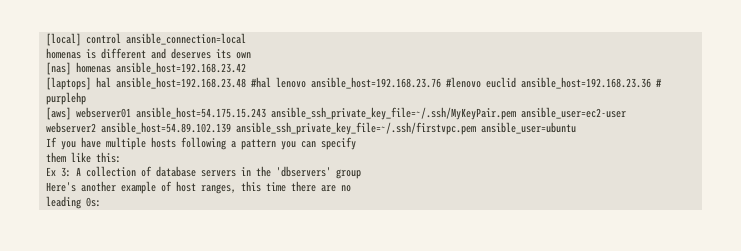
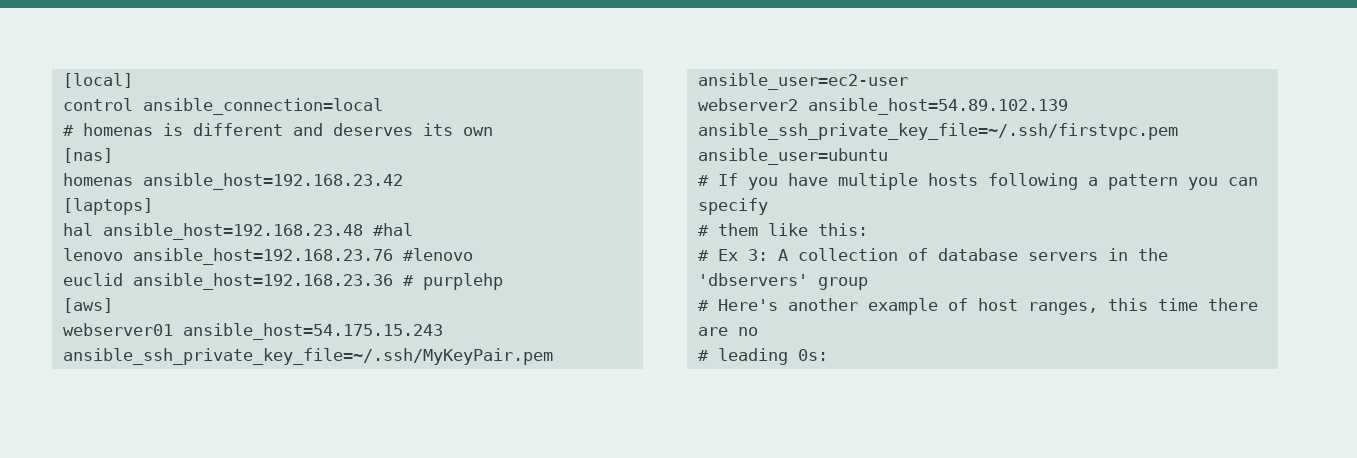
(81, 39) none -> (134, 80) //
(246, 39) none -> [63,125,75,136] #
(71, 68) none -> (114, 155) //
(91, 83) none -> (154, 206) //
(271, 82) none -> (414, 229) //
(481, 82) none -> (474, 254) //
(71, 113) none -> (114, 305) //
(576, 128) none -> [698,175,710,186] #
(356, 143) none -> [698,225,710,236] #
(121, 157) none -> [698,250,710,261] #
(361, 174) none -> [698,300,710,311] #
(351, 188) none -> [698,350,710,361] #

